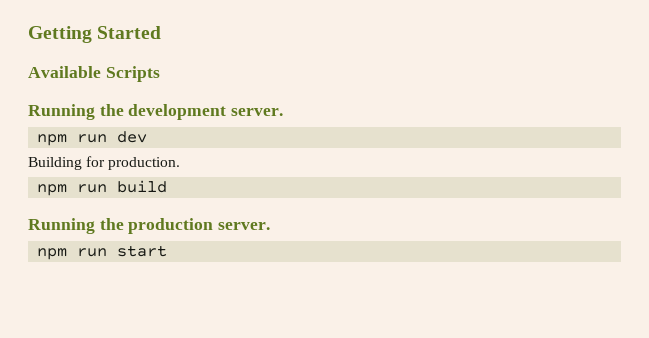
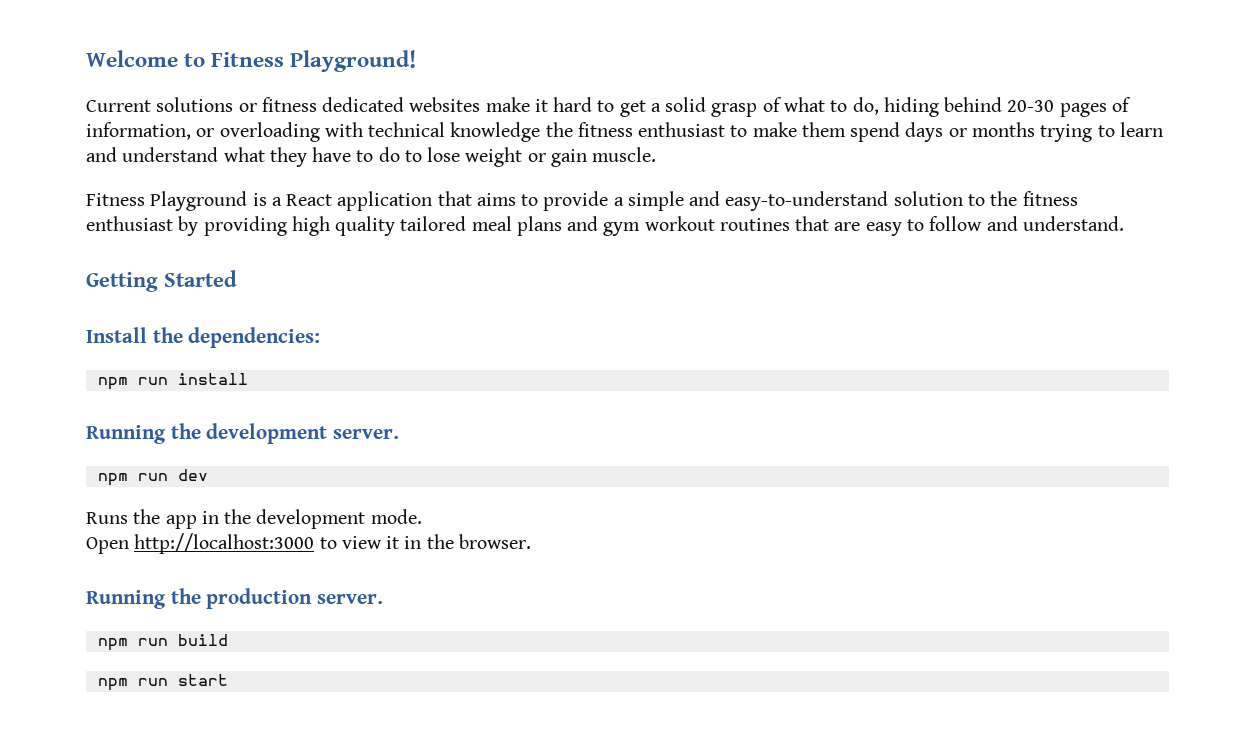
[28,26,162,43] [28,66,160,82] Getting Started // Available Scripts -> [86,50,417,72] [86,97,1131,117] [86,122,1163,142] [86,147,657,167] [86,191,1078,211] [86,216,1124,236] [86,270,237,292] [86,327,321,348] [97,373,248,390] Welcome to Fitness Playground! // Current solutions or fitness dedicated websites make it hard to get a solid grasp of what to do, hiding behind 20-30 pages of information, or overloading with technical knowledge the fitness enthusiast to make them spend days or months trying to learn and understand what they have to do to lose weight or gain muscle. // Fitness Playground is a React application that aims to provide a simple and easy-to-understand solution to the fitness enthusiast by providing high quality tailored meal plans and gym workout routines that are easy to follow and understand. // Getting Started // Install the dependencies: // npm run install
[28,156,181,170] [37,180,168,196] Building for production. // npm run build -> [86,509,422,529] [86,533,531,554] Runs the app in the development mode. // Open http://localhost:3000 to view it in the browser.
(271, 226) none -> [97,634,228,651] // npm run build

